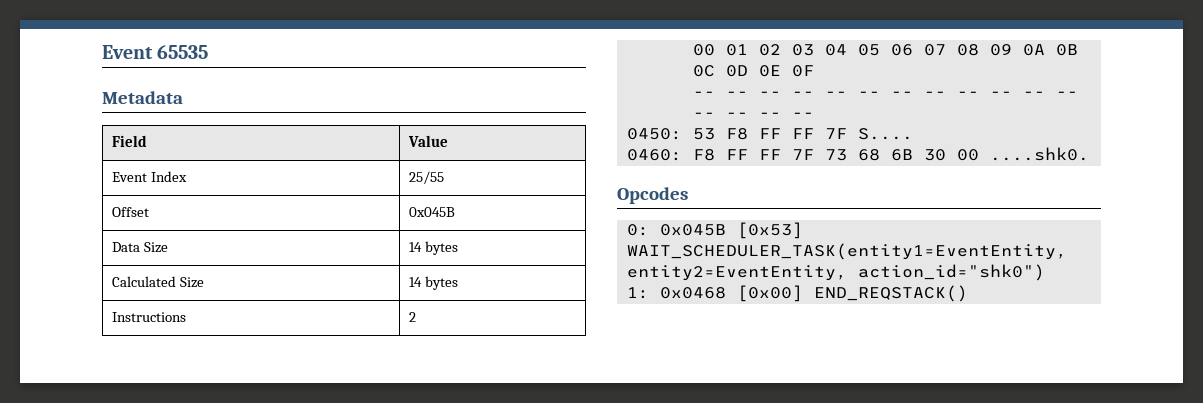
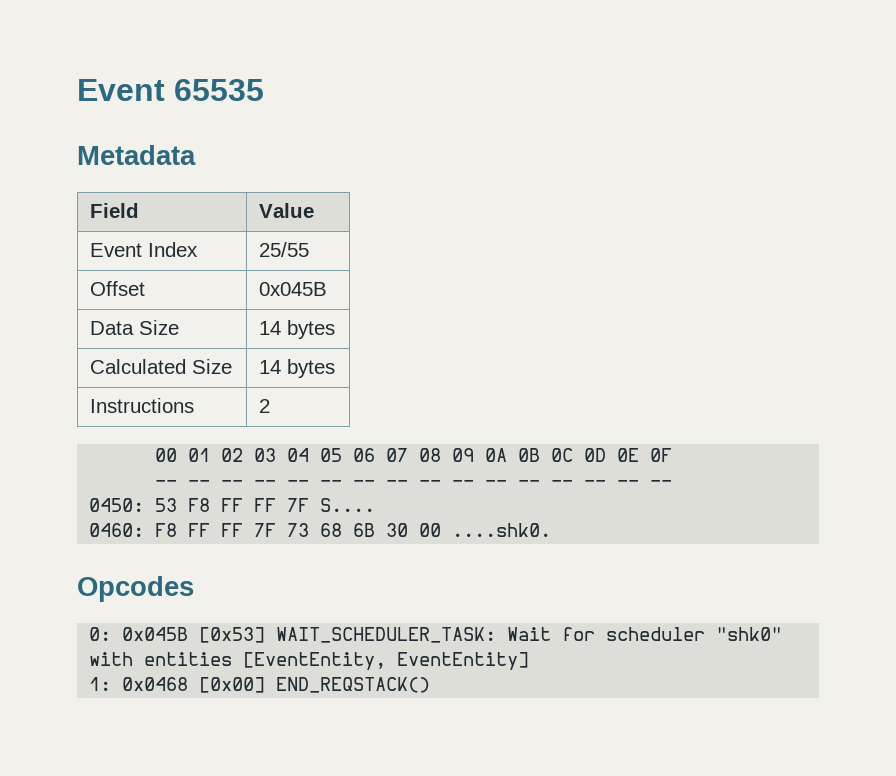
[626,243,1067,260] [626,264,1045,281] WAIT_SCHEDULER_TASK(entity1=EventEntity, entity2=EventEntity, action_id="shk0") -> [276,627,783,643] [89,652,530,670] WAIT_SCHEDULER_TASK: Wait for scheduler "shk0" with entities [EventEntity, EventEntity]

